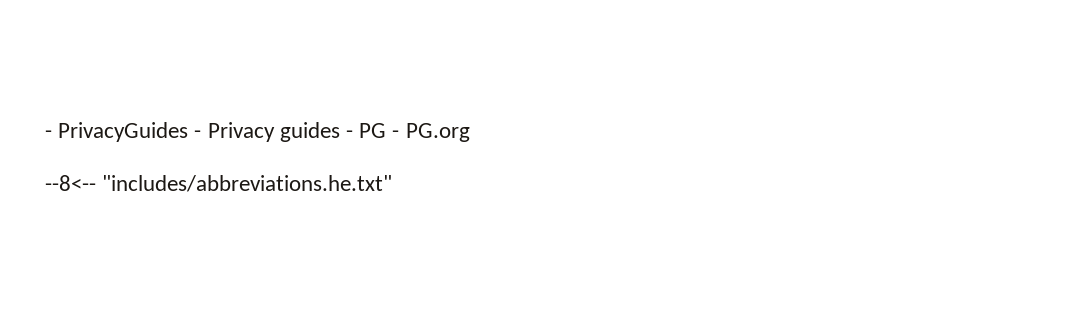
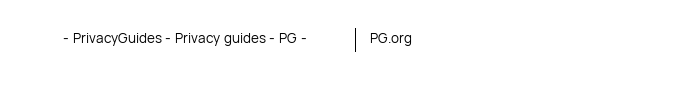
[45,175,393,192] // --8<-- "includes/abbreviations.he.txt" -> (412, 39) none

